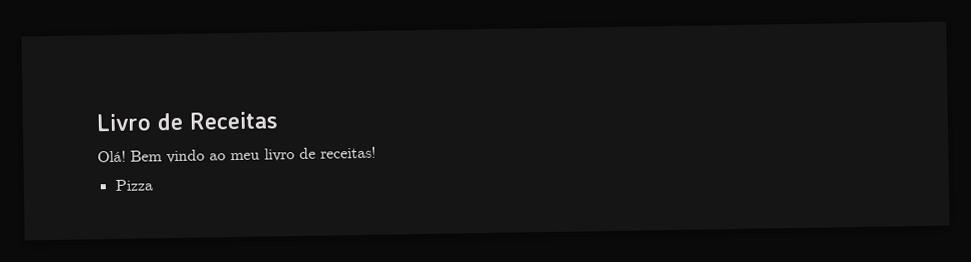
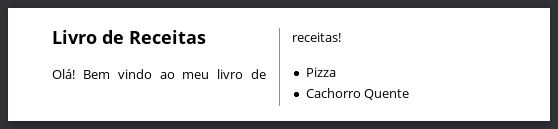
(153, 185) none -> [305,88,410,100] // Cachorro Quente

